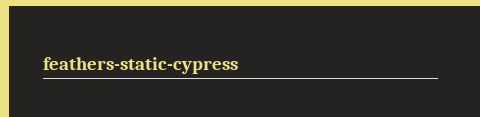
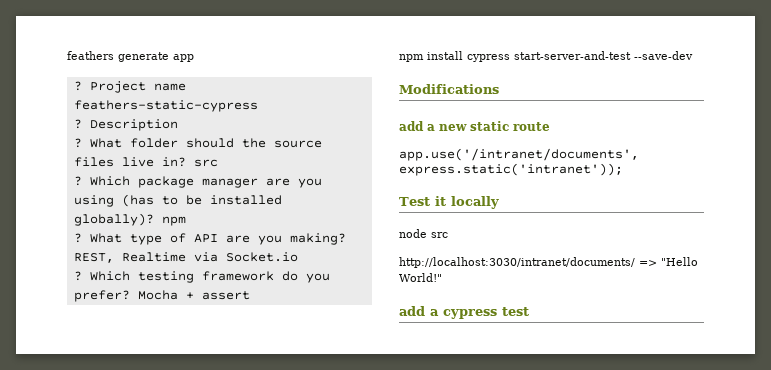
[43,57,238,74] feathers-static-cypress -> [67,51,194,62] [73,81,186,93] [73,100,258,112] [73,119,178,131] [73,138,322,148] [73,157,218,167] [73,176,322,188] [73,194,282,207] [73,213,186,226] [73,233,346,245] [73,252,298,263] [73,271,330,283] [73,290,250,302] [399,51,693,62] [399,84,499,94] [399,121,550,131] [399,148,639,161] [399,163,623,176] [399,196,499,209] [399,229,448,238] [399,257,698,268] [399,273,442,282] [399,306,529,319] feathers generate app // ? Project name feathers-static-cypress // ? Description // ? What folder should the source files live in? src // ? Which package manager are you using (has to be installed globally)? npm // ? What type of API are you making? REST, Realtime via Socket.io // ? Which testing framework do you prefer? Mocha + assert // npm install cypress start-server-and-test --save-dev // Modifications // add a new static route // app.use('/intranet/documents', express.static('intranet')); // Test it locally // node src // http://localhost:3030/intranet/documents/ => "Hello World!" // add a cypress test

